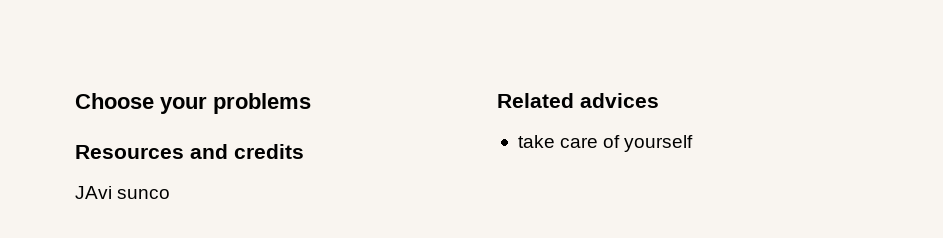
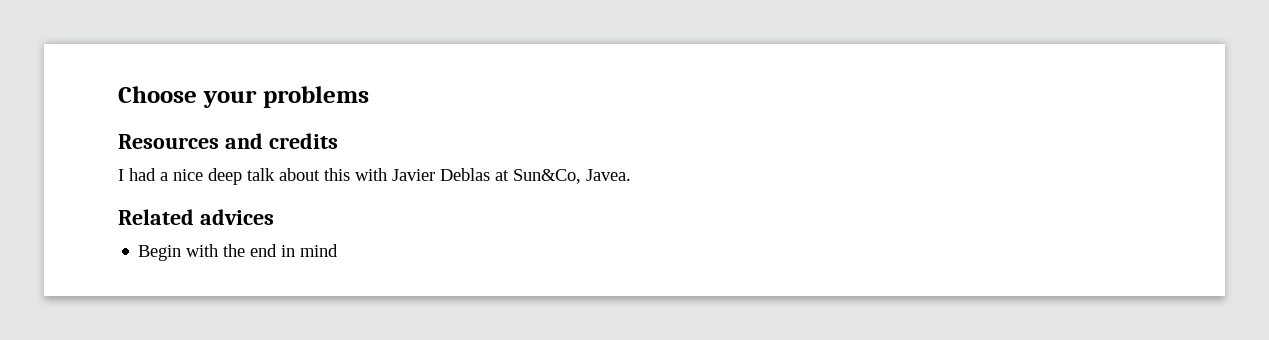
[75,186,171,199] [497,93,659,108] [517,135,694,152] JAvi sunco // Related advices // take care of yourself -> [118,168,631,185] [118,209,274,225] [138,244,339,261] I had a nice deep talk about this with Javier Deblas at Sun&Co, Javea. // Related advices // Begin with the end in mind

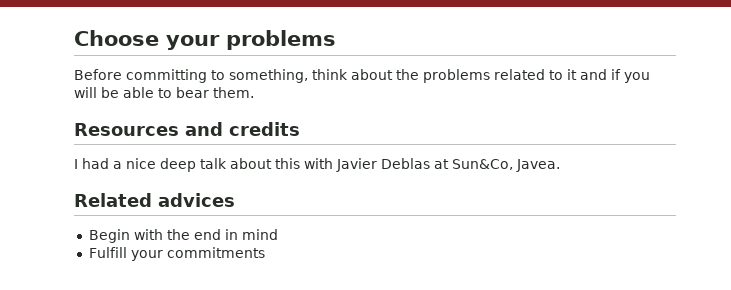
(369, 97) none -> [74,69,650,83] [74,87,254,98] // Before committing to something, think about the problems related to it and if you will be able to bear them.
(339, 250) none -> [88,247,265,261] // Fulfill your commitments

